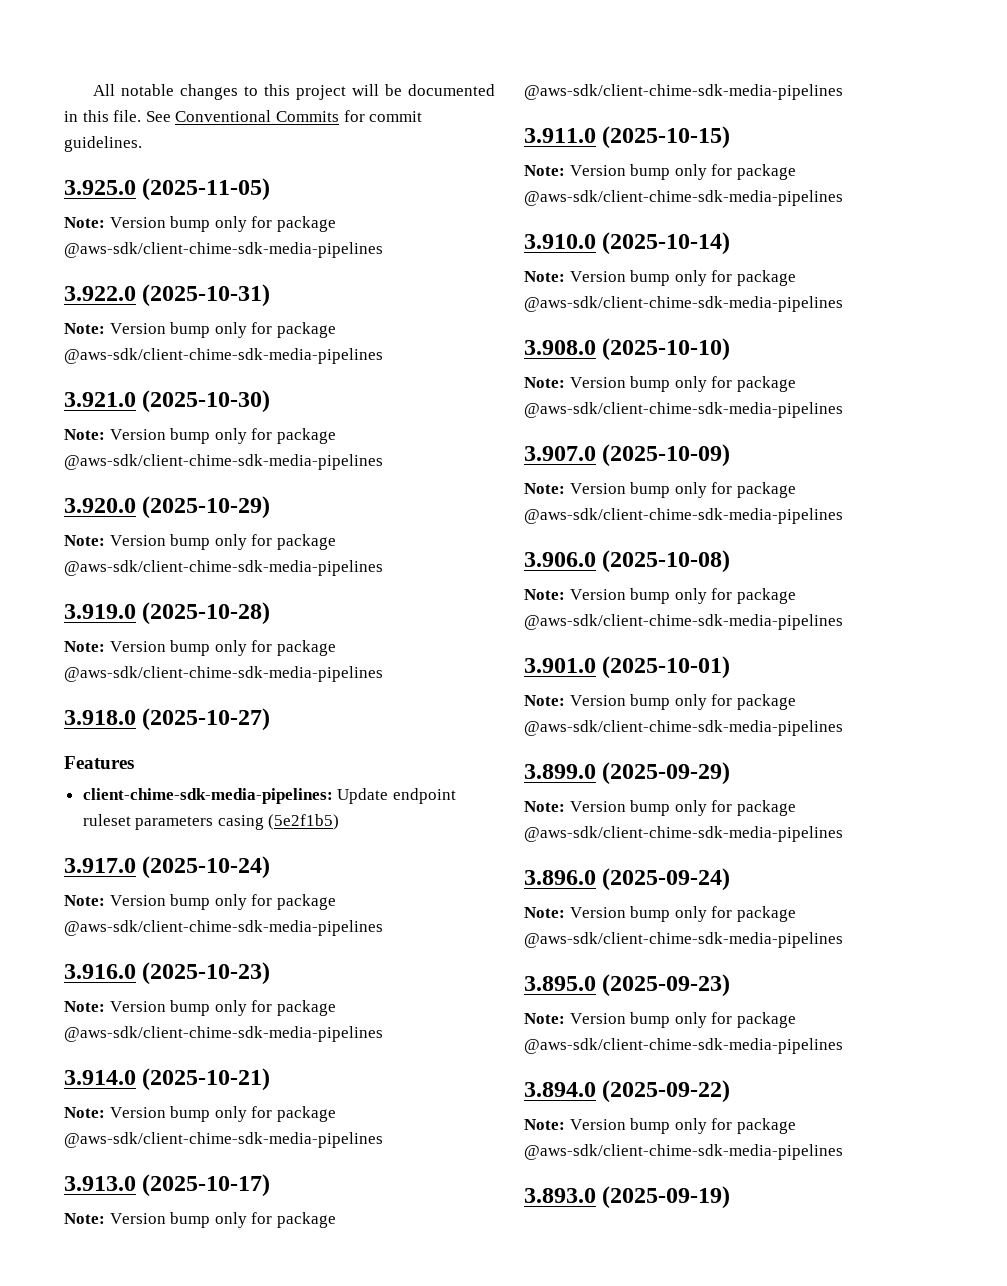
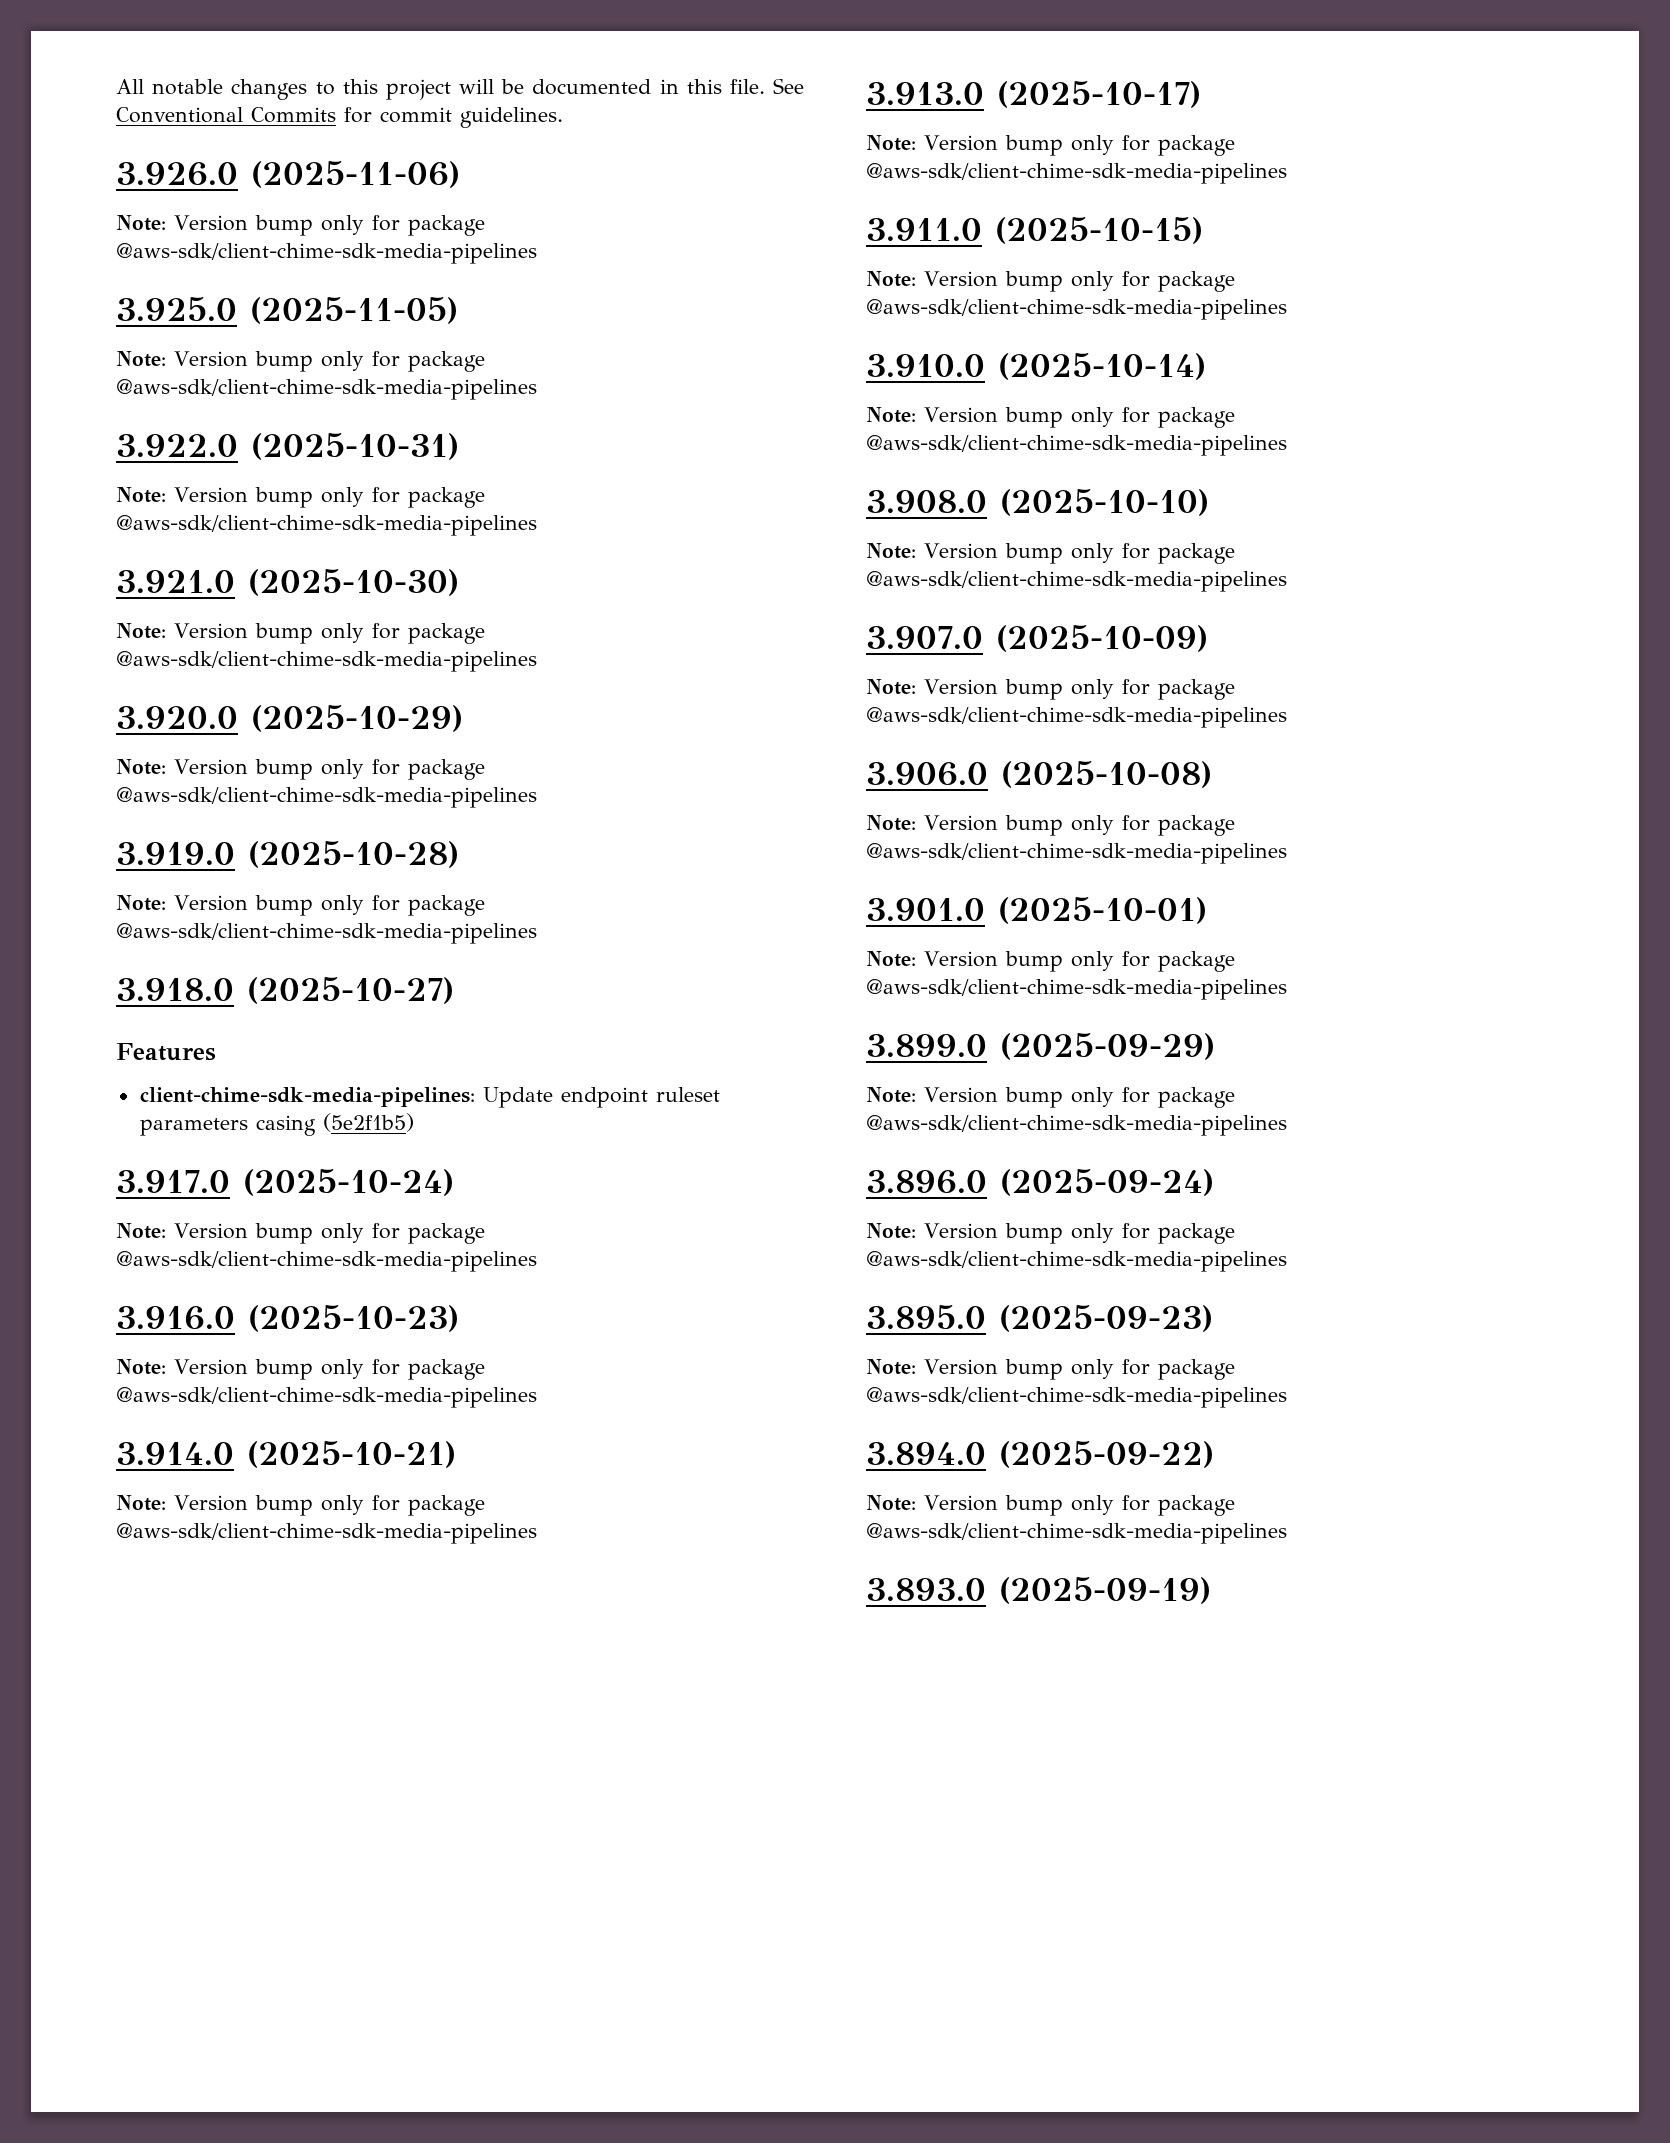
(142, 144) none -> [116,161,460,188] [116,215,485,236] [116,243,537,264] // 3.926.0 (2025-11-06) // Note: Version bump only for package @aws-sdk/client-chime-sdk-media-pipelines

